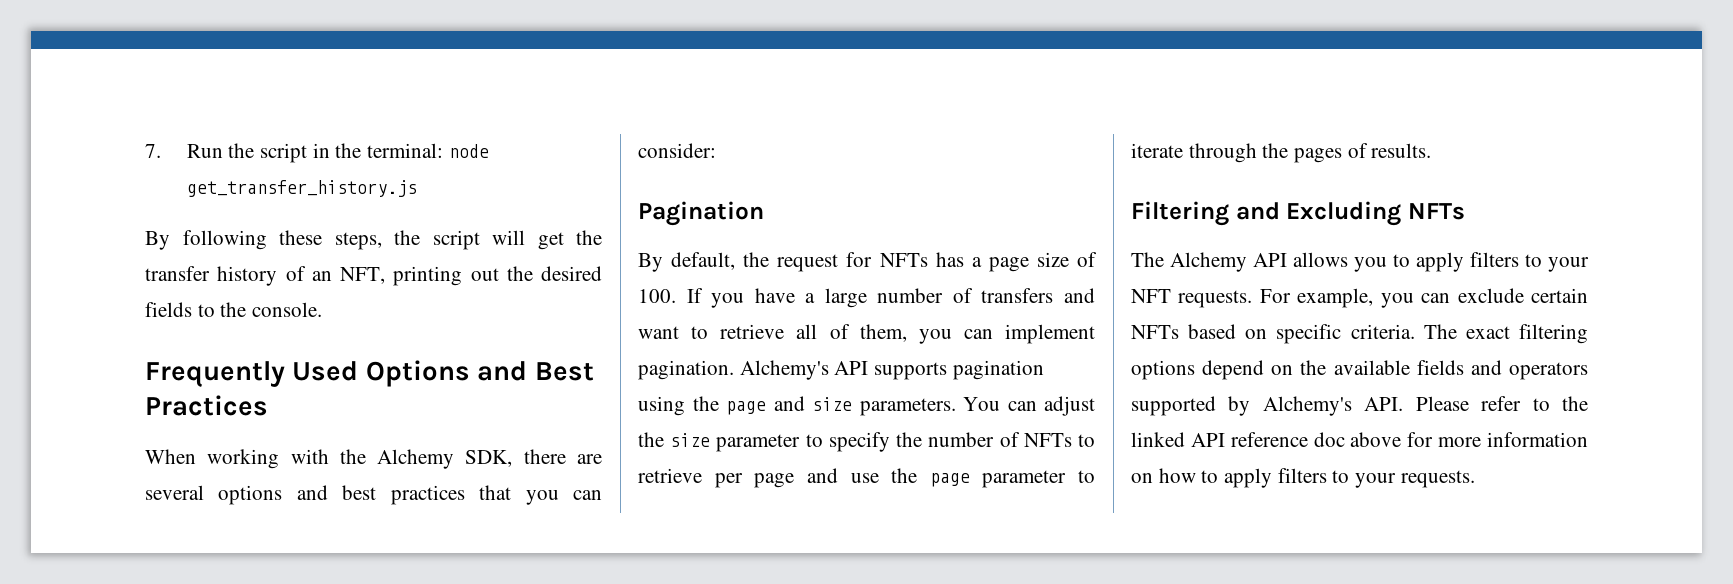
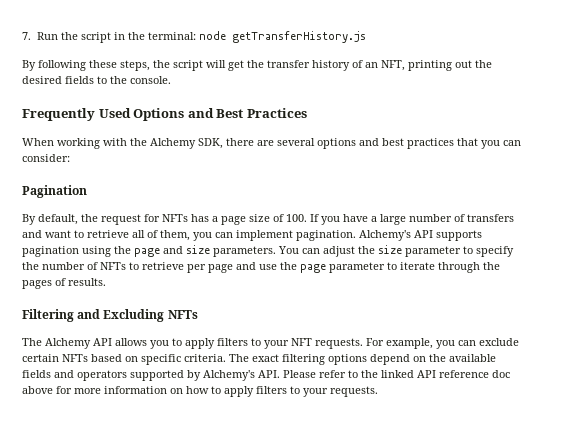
[186,180,417,197] get_transfer_history.js -> [231,31,366,43] getTransferHistory.js

